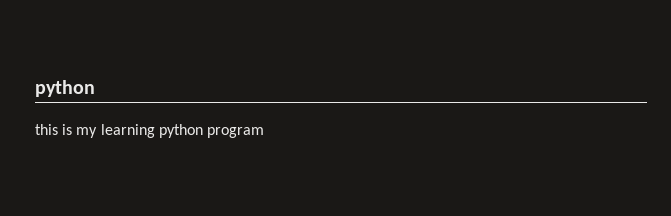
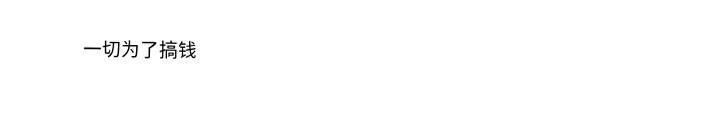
[35,80,95,97] [35,124,264,138] python // this is my learning python program -> [82,39,198,60] 一切为了搞钱

